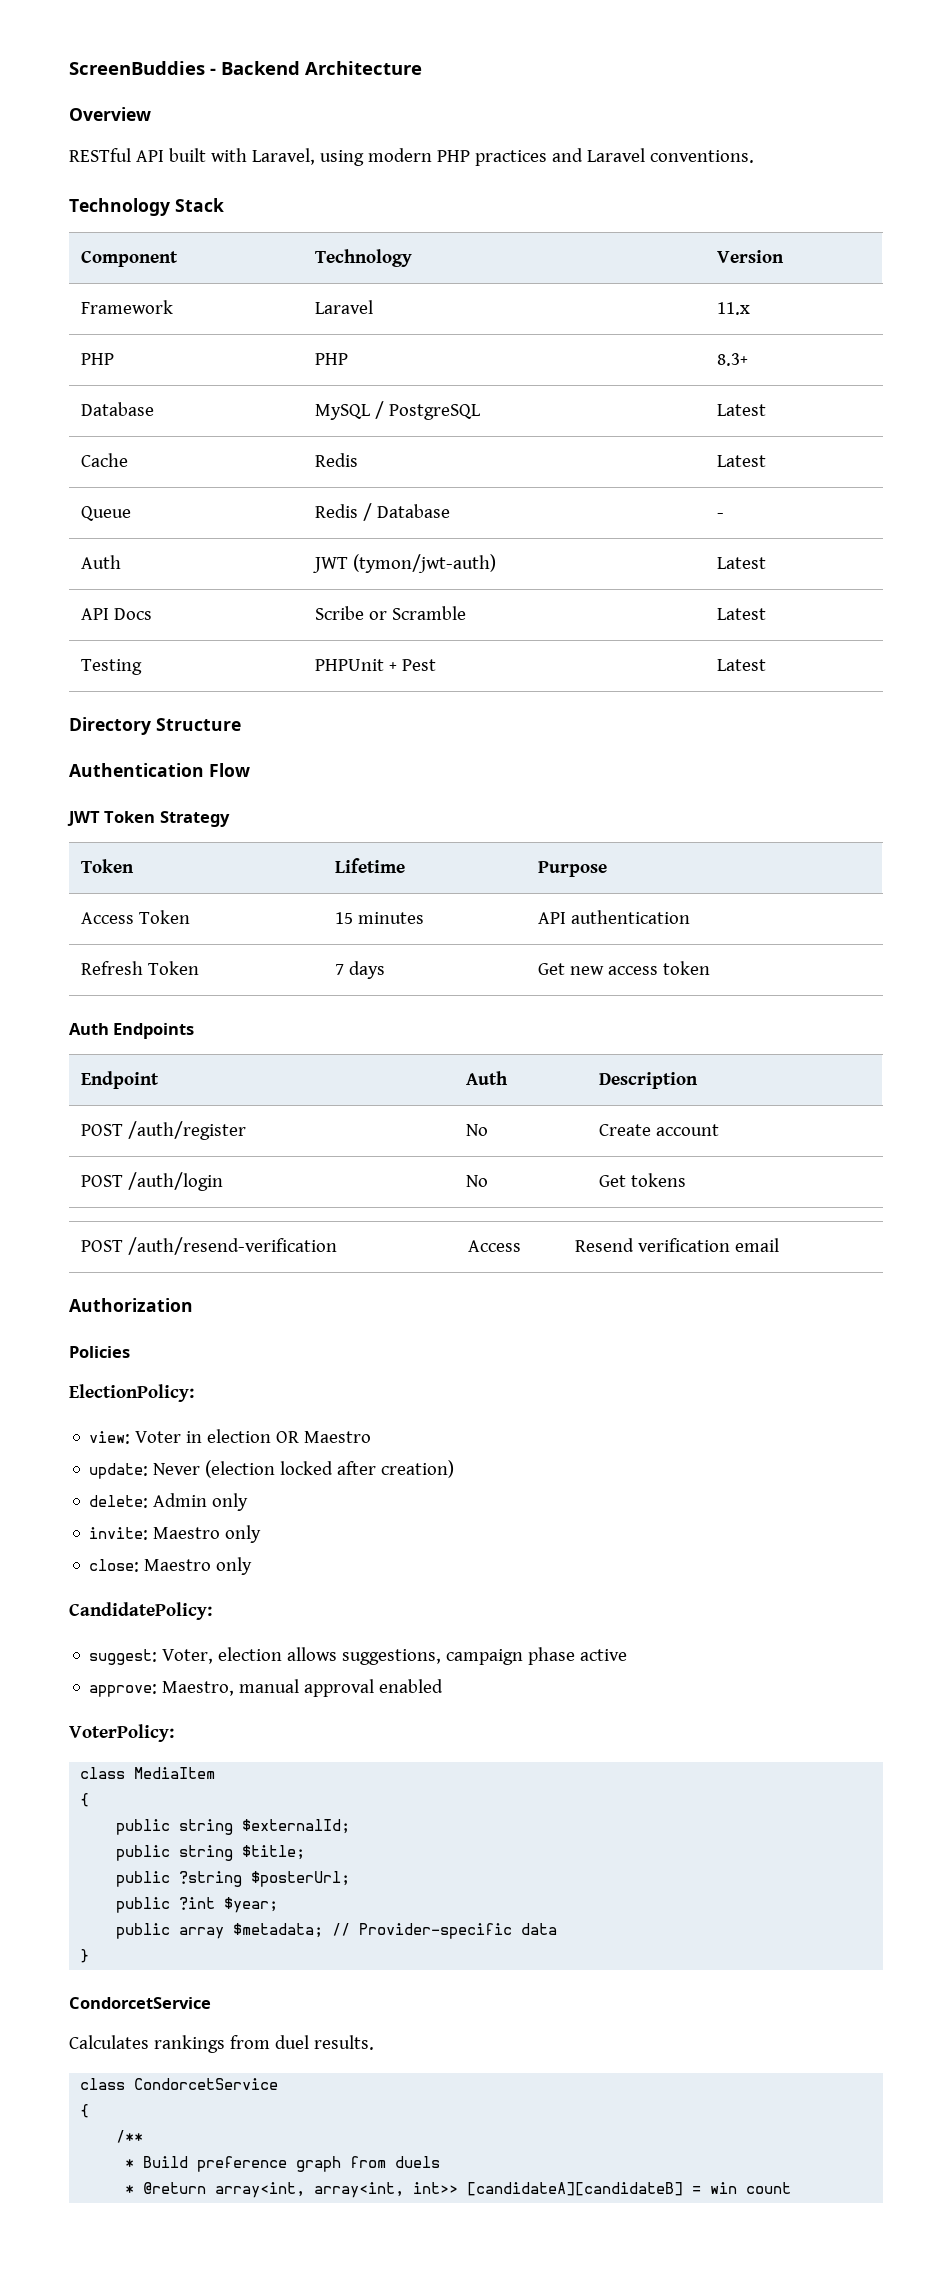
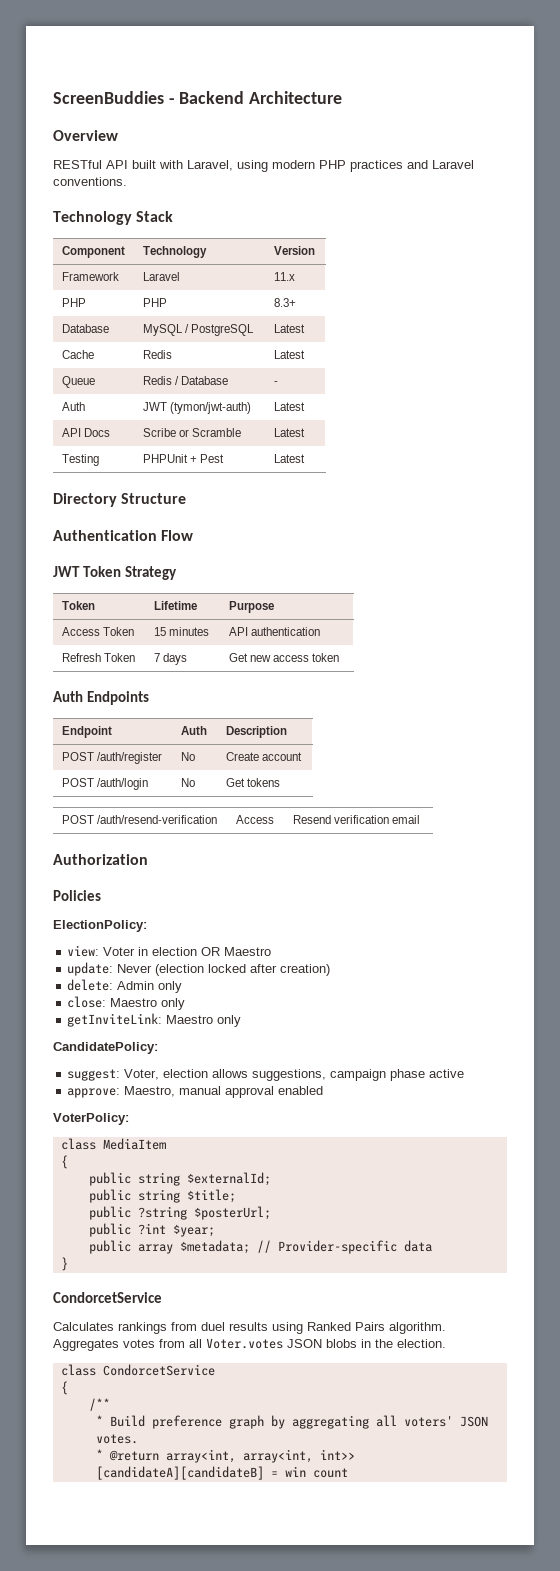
[89,1525,262,1543] [89,1559,140,1572] invite: Maestro only // close: -> [67,996,186,1010] [67,1013,163,1027] close: Maestro only // getInviteLink:
[313,2035,374,2050] results. -> [229,1322,446,1334] [53,1338,446,1351] results using Ranked Pairs algorithm. Aggregates votes from all Voter.votes JSON blobs in the election.
[350,2156,441,2168] from duels -> [270,1415,488,1429] [95,1434,138,1444] by aggregating all voters' JSON votes.

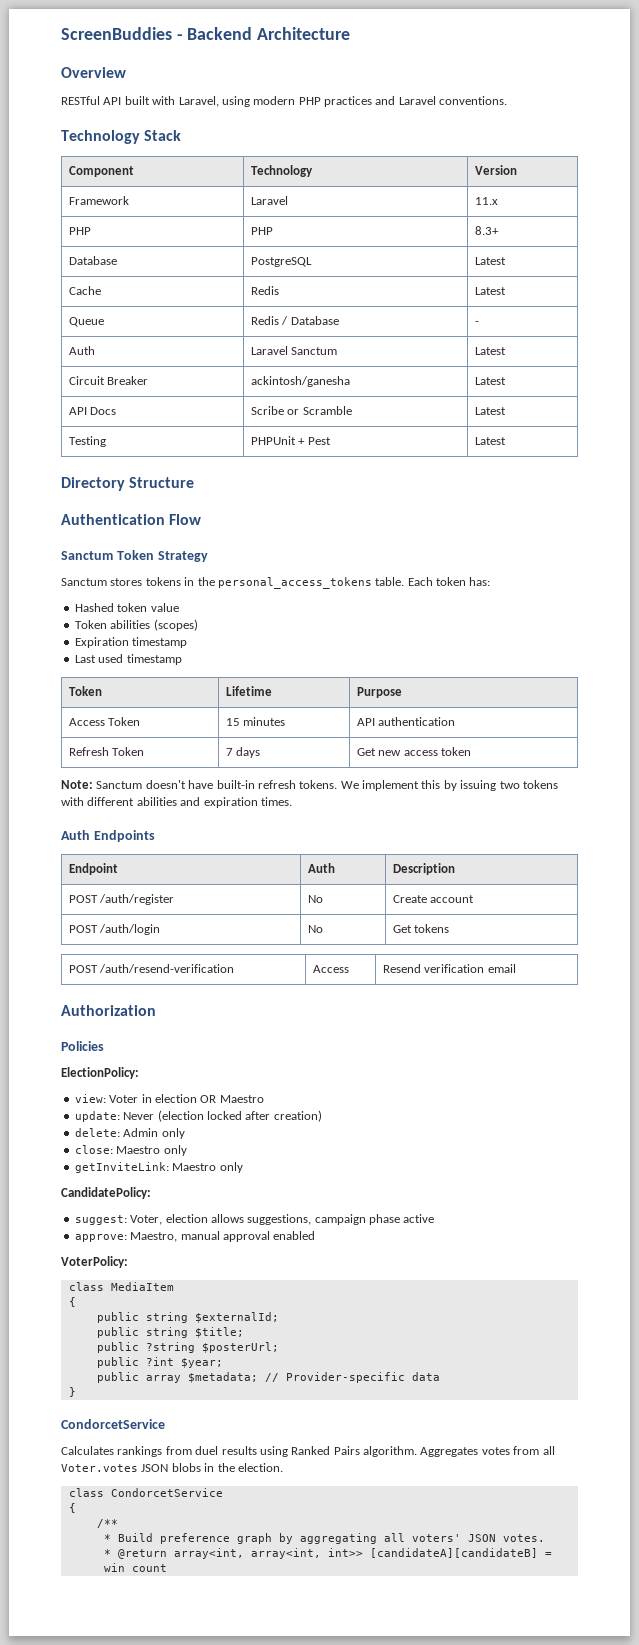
[142,324,190,336] MySQL / -> (117, 260) none
[142,402,252,414] JWT (tymon/jwt-auth) -> [250,346,338,355] [474,347,506,355] [68,376,149,385] [250,376,350,387] Laravel Sanctum | Latest // Circuit Breaker | ackintosh/ganesha
[53,566,80,577] JWT -> [61,551,113,560] Sanctum
(178, 573) none -> [61,577,491,589] [74,603,179,612] [74,619,198,631] [74,637,188,648] [74,654,182,665] // Sanctum stores tokens in the personal_access_tokens table. Each token has: // Hashed token value // Token abilities (scopes) // Expiration timestamp // Last used timestamp
(340, 657) none -> [61,780,558,791] [61,797,292,808] // Note: Sanctum doesn't have built-in refresh tokens. We implement this by issuing two tokens with different abilities and expiration times.

